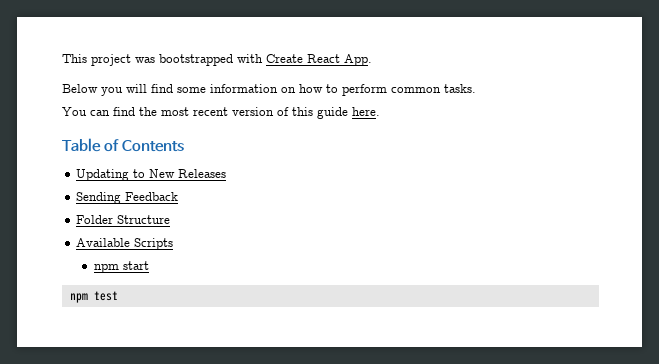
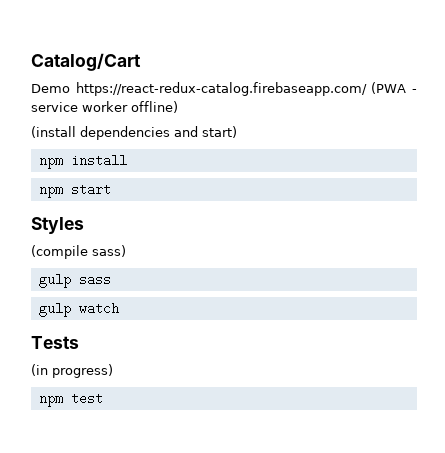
[62,54,372,66] [62,84,476,96] [62,107,380,119] [62,138,184,152] [76,169,227,181] [76,192,179,204] [76,215,171,224] [76,238,174,250] [93,261,149,273] This project was bootstrapped with Create React App. // Below you will find some information on how to perform common tasks. // You can find the most recent version of this guide here. // Table of Contents // Updating to New Releases // Sending Feedback // Folder Structure // Available Scripts // npm start -> [31,53,141,71] [31,82,418,96] [31,101,178,113] [31,126,237,140] [38,154,127,169] [38,183,111,198] [31,217,84,234] [31,245,126,259] [38,273,111,288] [38,302,119,317] [31,336,79,349] [31,364,113,378] Catalog/Cart // Demo https://react-redux-catalog.firebaseapp.com/ (PWA - service worker offline) // (install dependencies and start) // npm install // npm start // Styles // (compile sass) // gulp sass // gulp watch // Tests // (in progress)

